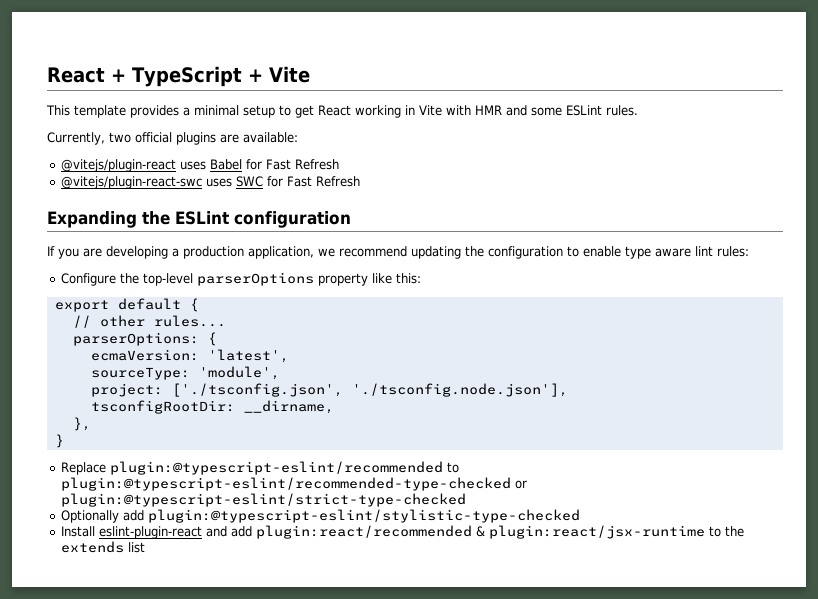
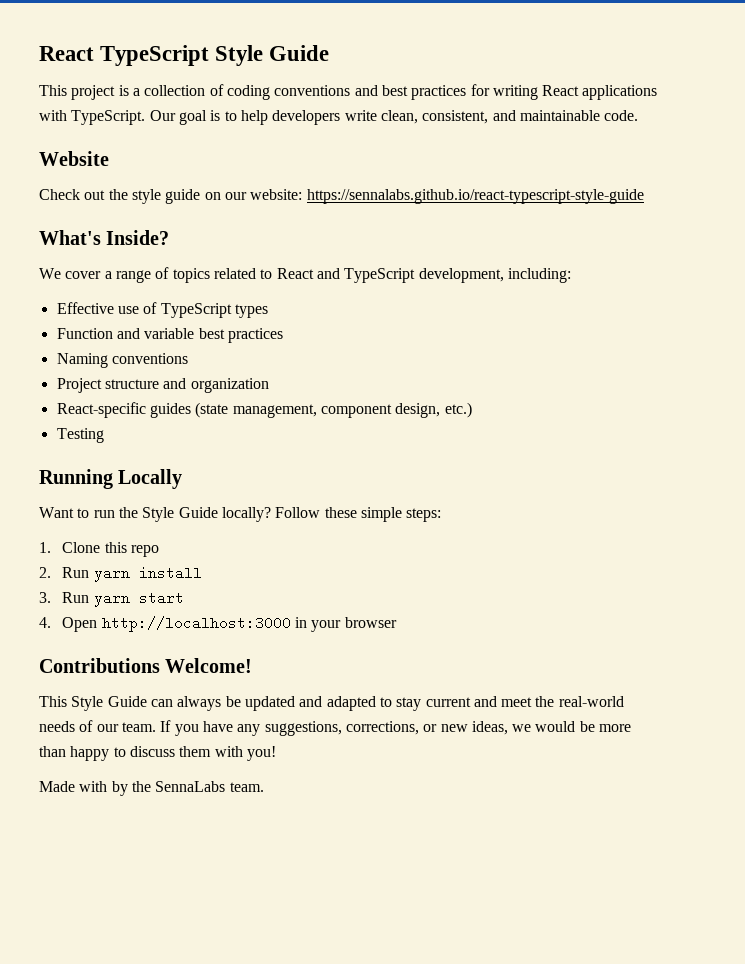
[47,66,310,87] [46,105,638,118] [47,132,298,145] [60,159,339,172] [60,176,360,189] [47,211,351,228] [47,246,749,259] [60,272,421,286] [54,298,199,312] [72,315,226,328] [72,332,217,346] [90,349,289,363] [90,366,280,380] [90,383,568,397] [90,400,334,414] [72,417,91,431] [54,434,64,448] [60,461,459,475] [60,477,527,491] [60,493,466,507] [60,509,580,523] [60,525,744,539] [60,541,145,553] React + TypeScript + Vite // This template provides a minimal setup to get React working in Vite with HMR and some ESLint rules. // Currently, two official plugins are available: // @vitejs/plugin-react uses Babel for Fast Refresh // @vitejs/plugin-react-swc uses SWC for Fast Refresh // Expanding the ESLint configuration // If you are developing a production application, we recommend updating the configuration to enable type aware lint rules: // Configure the top-level parserOptions property like this: // export default { // // other rules... // parserOptions: { // ecmaVersion: 'latest', // sourceType: 'module', // project: ['./tsconfig.json', './tsconfig.node.json'], // tsconfigRootDir: __dirname, // }, // } // Replace plugin:@typescript-eslint/recommended to plugin:@typescript-eslint/recommended-type-checked or plugin:@typescript-eslint/strict-type-checked // Optionally add plugin:@typescript-eslint/stylistic-type-checked // Install eslint-plugin-react and add plugin:react/recommended & plugin:react/jsx-runtime to the extends list -> [39,45,330,66] [39,84,658,100] [39,110,639,125] [39,151,109,166] [39,189,644,204] [39,230,170,245] [39,267,571,283] [56,302,268,318] [56,328,283,343] [56,353,188,368] [56,378,269,393] [56,402,472,418] [56,428,104,443] [39,469,183,489] [39,507,442,522] [39,542,159,557] [39,566,202,582] [39,591,184,607] [39,616,397,632] [39,658,253,673] [39,696,624,711] [39,720,632,736] [39,746,276,761] [39,781,264,796] React TypeScript Style Guide // This project is a collection of coding conventions and best practices for writing React applications with TypeScript. Our goal is to help developers write clean, consistent, and maintainable code. // Website // Check out the style guide on our website: https://sennalabs.github.io/react-typescript-style-guide // What's Inside? // We cover a range of topics related to React and TypeScript development, including: // Effective use of TypeScript types // Function and variable best practices // Naming conventions // Project structure and organization // React-specific guides (state management, component design, etc.) // Testing // Running Locally // Want to run the Style Guide locally? Follow these simple steps: // 1. Clone this repo // 2. Run yarn install // 3. Run yarn start // 4. Open http://localhost:3000 in your browser // Contributions Welcome! // This Style Guide can always be updated and adapted to stay current and meet the real-world needs of our team. If you have any suggestions, corrections, or new ideas, we would be more than happy to discuss them with you! // Made with by the SennaLabs team.

